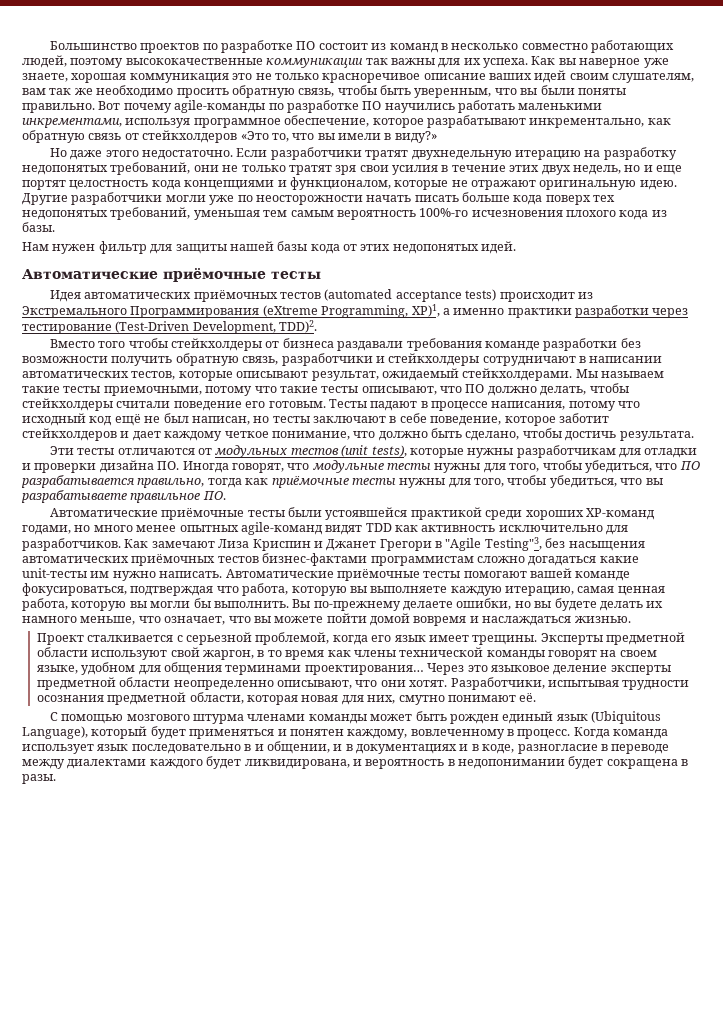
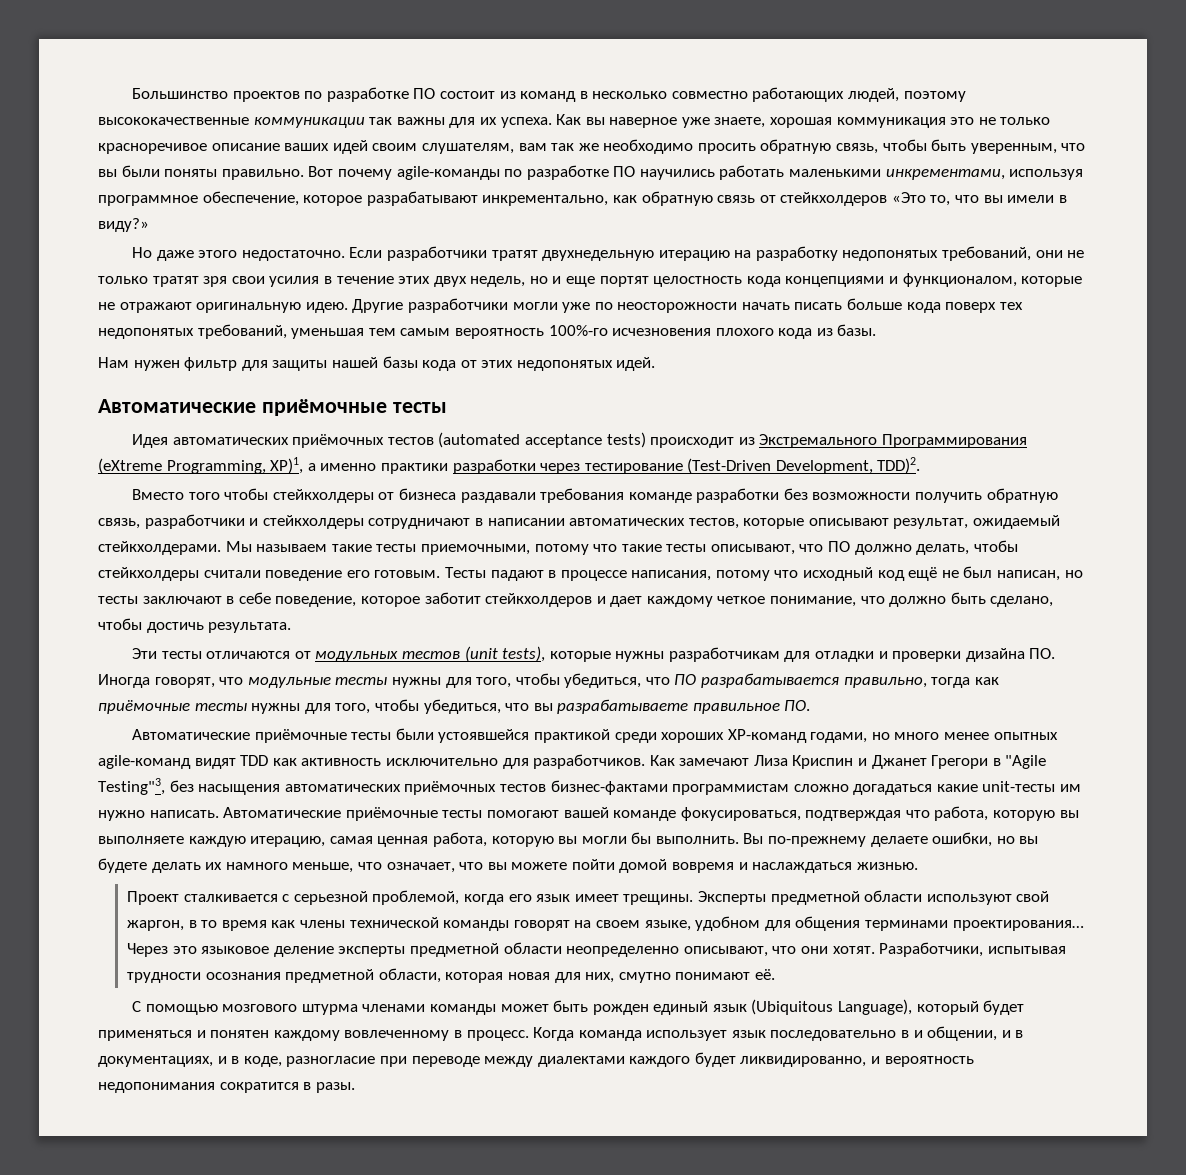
[347,729,408,739] каждому, -> [273,1030,340,1041] каждому
[356,744,457,754] документациях -> [98,1056,213,1067] документациях,
[600,744,608,751] в -> [379,1056,407,1067] при
[244,759,350,769] ликвидирована, -> [740,1056,867,1067] ликвидированно,
[447,756,678,769] в недопонимании будет сокращена -> [98,1082,299,1093] недопонимания сократится

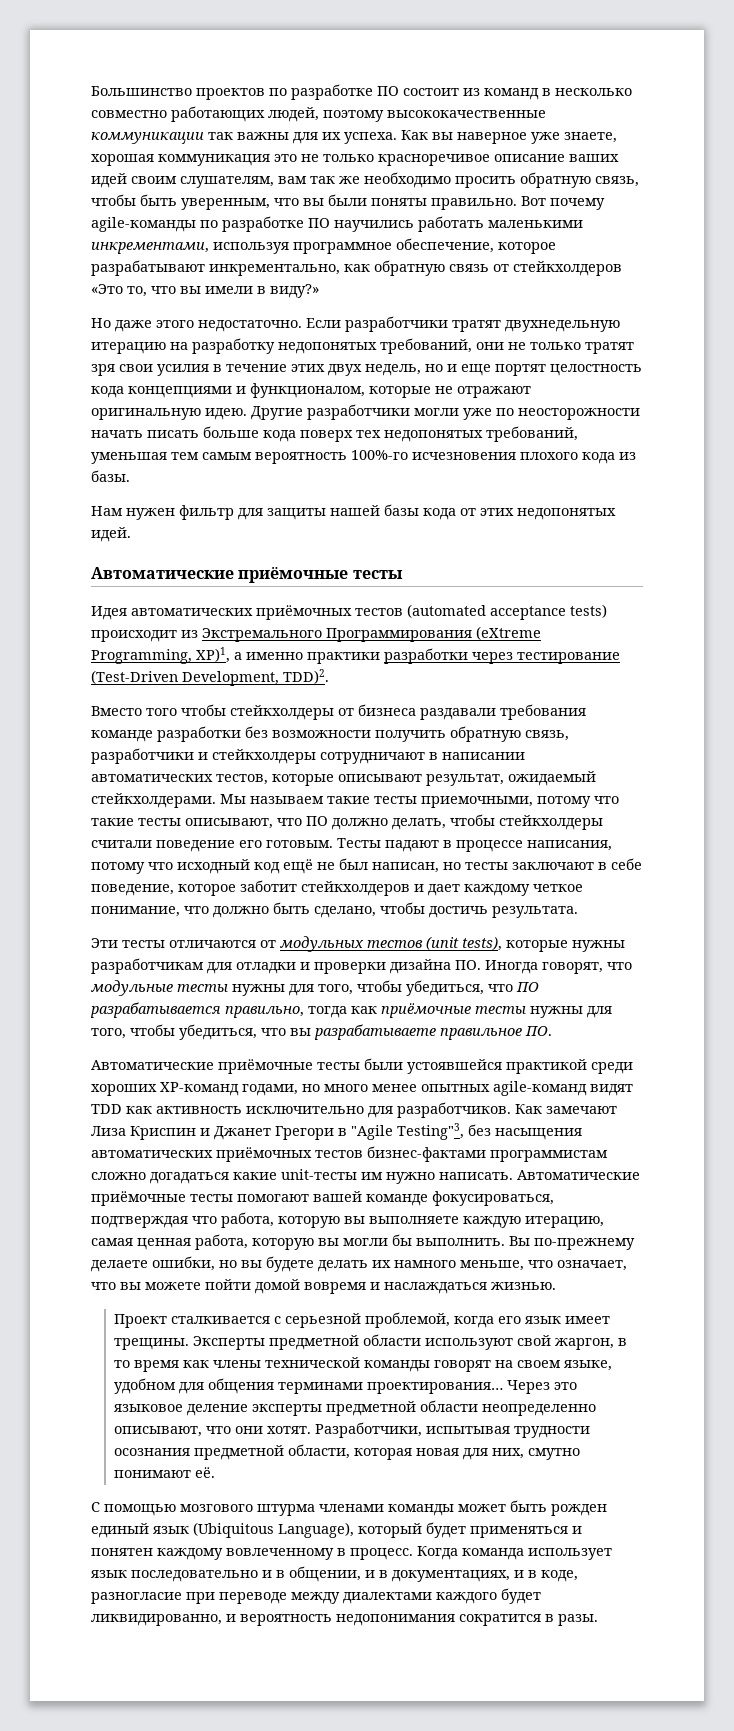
[901,1030,923,1038] в и -> [262,1570,285,1578] и в

